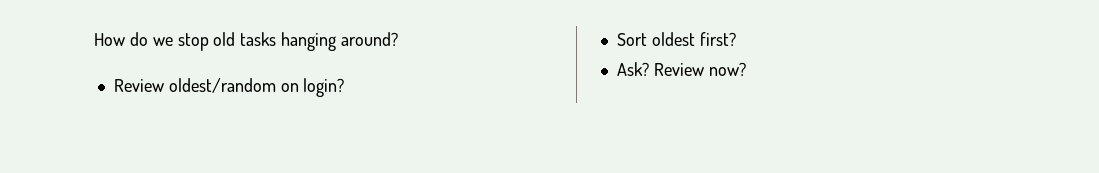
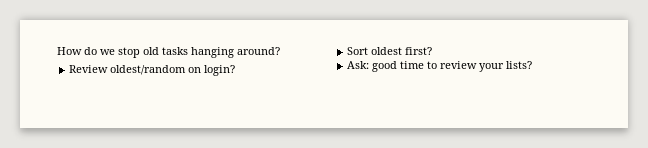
[616,62,746,76] Ask? Review now? -> [347,61,533,72] Ask: good time to review your lists?

